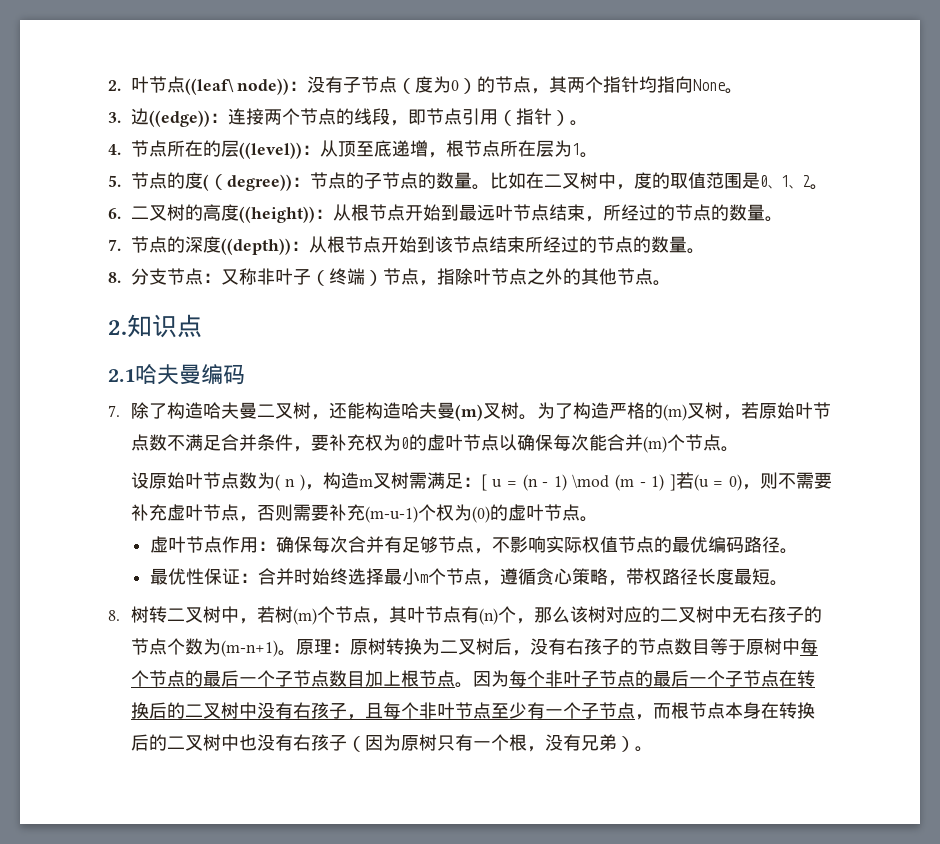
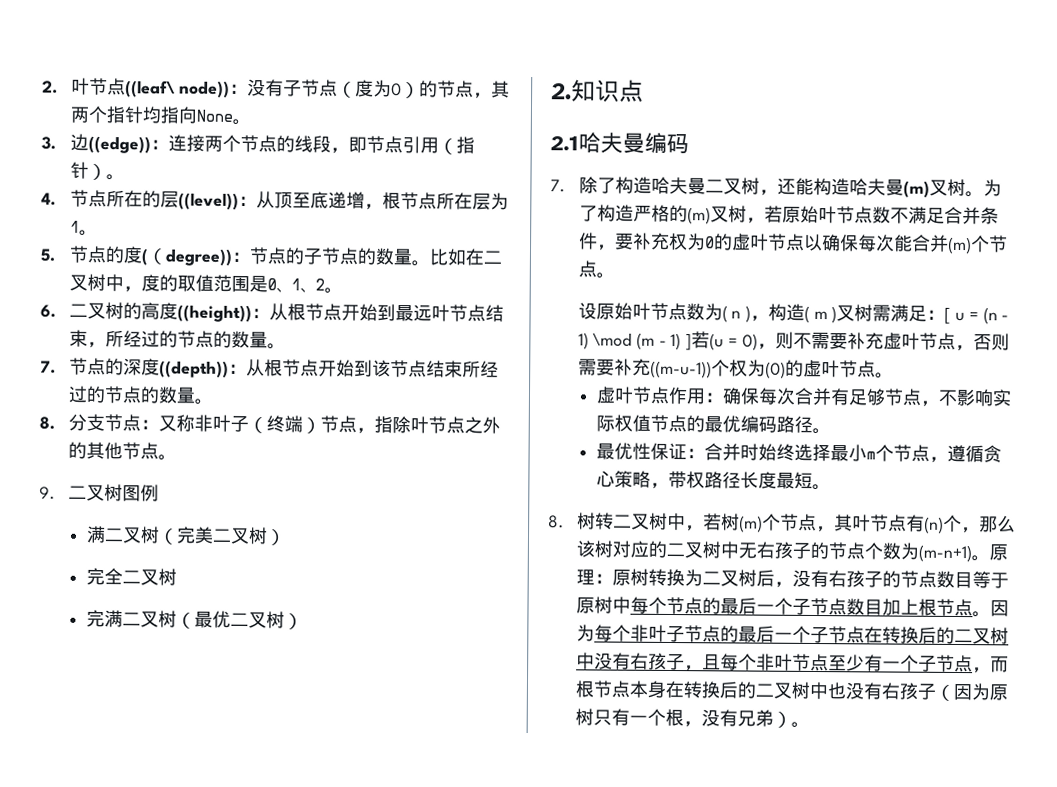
(671, 283) none -> [39,484,159,502] [85,525,286,546] [85,567,177,586] [85,609,303,630] // 9.二叉树图例 // 满二叉树（完美二叉树） // 完全二叉树 // 完满二叉树（最优二叉树）
[358,478,373,487] m -> [804,305,838,324] ( m )
[364,506,418,523] (m-u-1) -> [649,360,712,379] ((m-u-1))

